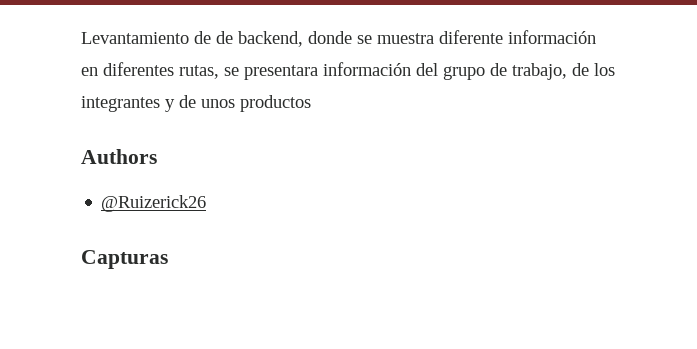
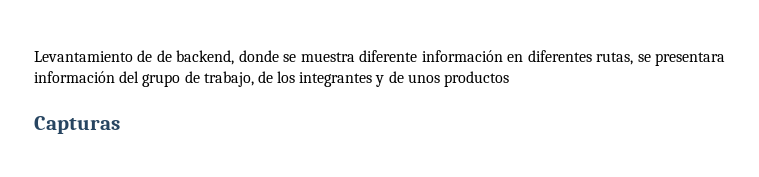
[81,149,157,164] [101,195,207,212] // Authors // @Ruizerick26 -> (510, 79) none

